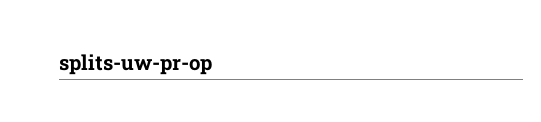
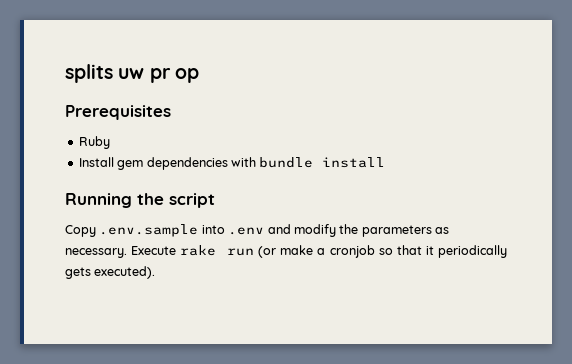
[59,54,212,75] splits-uw-pr-op -> [65,64,199,83] [65,105,171,120] [78,136,110,149] [78,157,386,170] [65,193,215,208] [65,224,449,237] [65,245,508,258] [65,266,156,279] splits uw pr op // Prerequisites // Ruby // Install gem dependencies with bundle install // Running the script // Copy .env.sample into .env and modify the parameters as necessary. Execute rake run (or make a cronjob so that it periodically gets executed).

